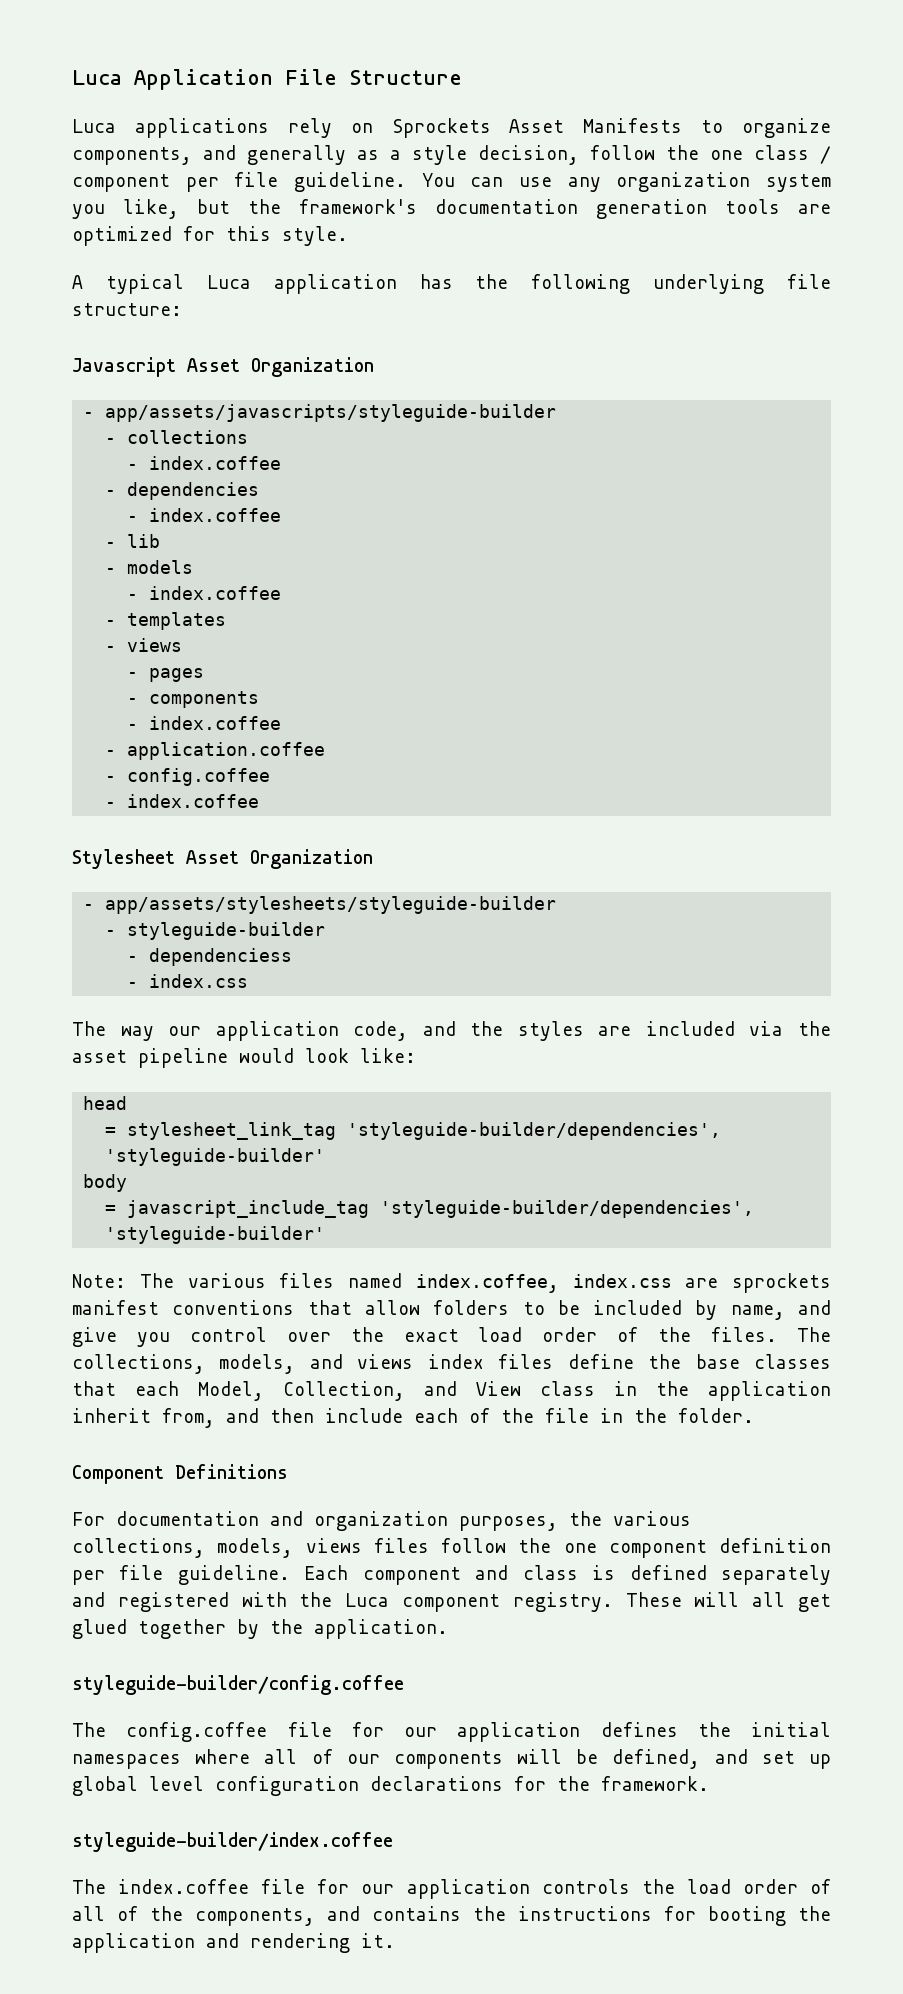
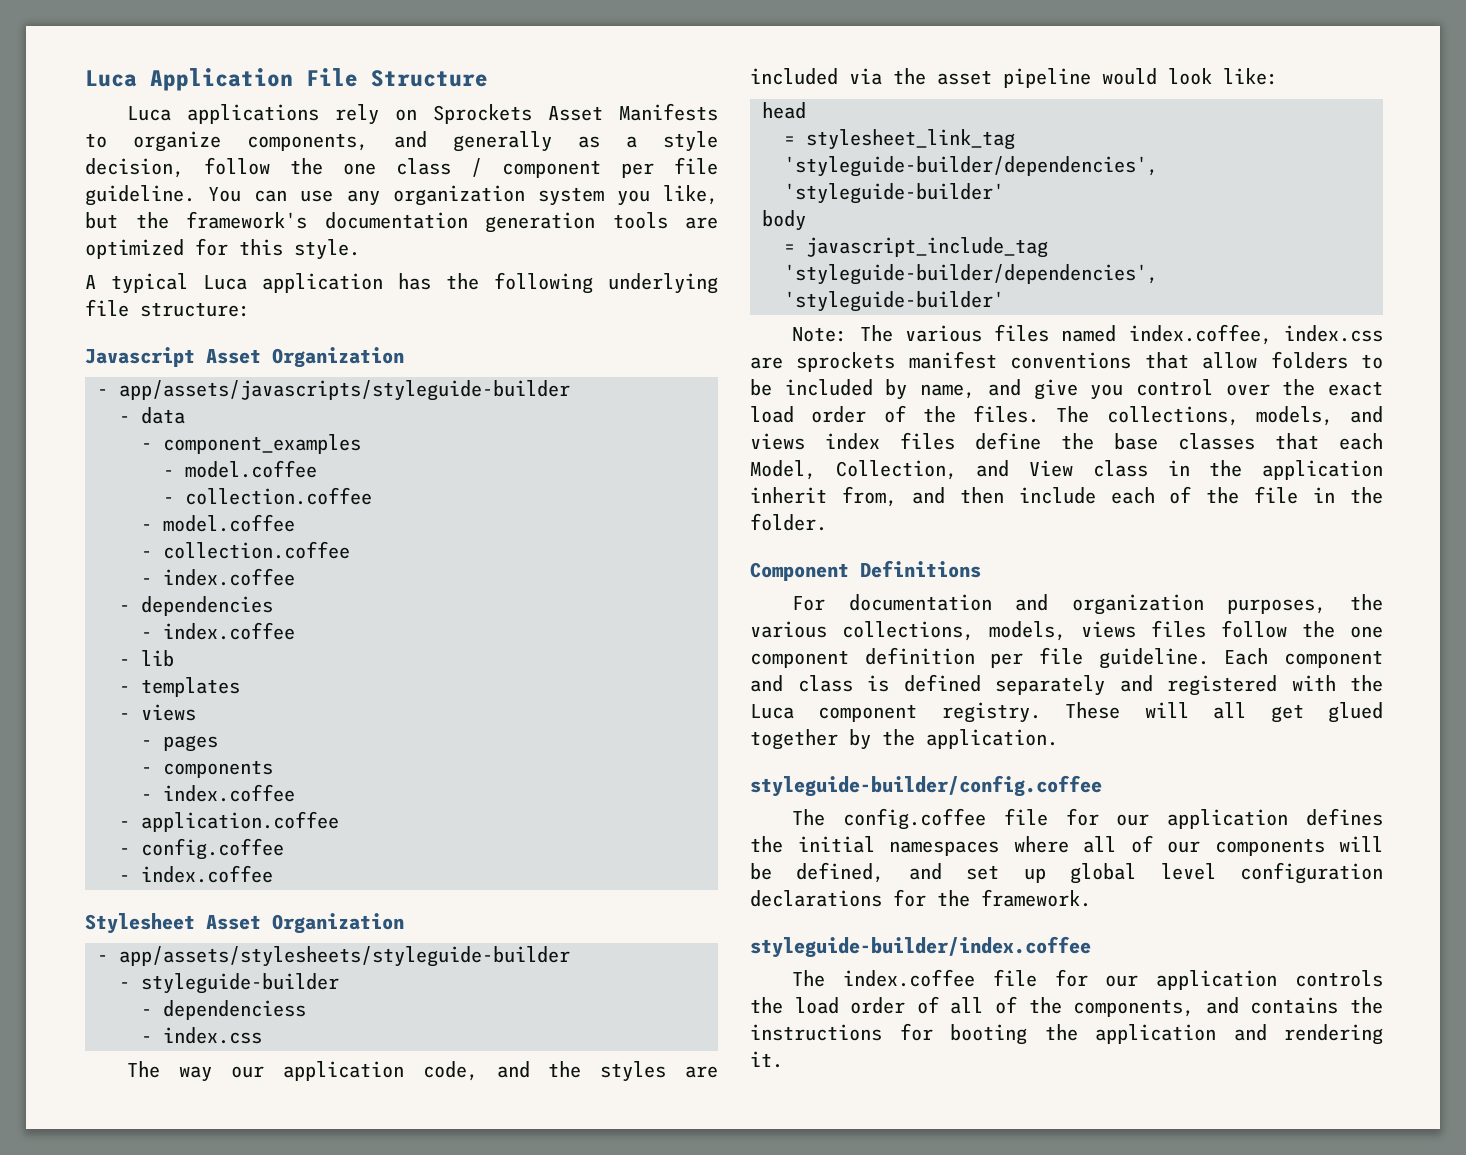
[127,430,249,444] collections -> [141,407,185,424] [141,434,361,454] [163,460,317,478] [163,487,372,505] [141,514,295,532] [141,541,350,559] data // - component_examples // - model.coffee // - collection.coffee // - model.coffee // - collection.coffee
[105,560,194,574] [127,586,282,600] // - models // - index.coffee -> (174, 658) none

